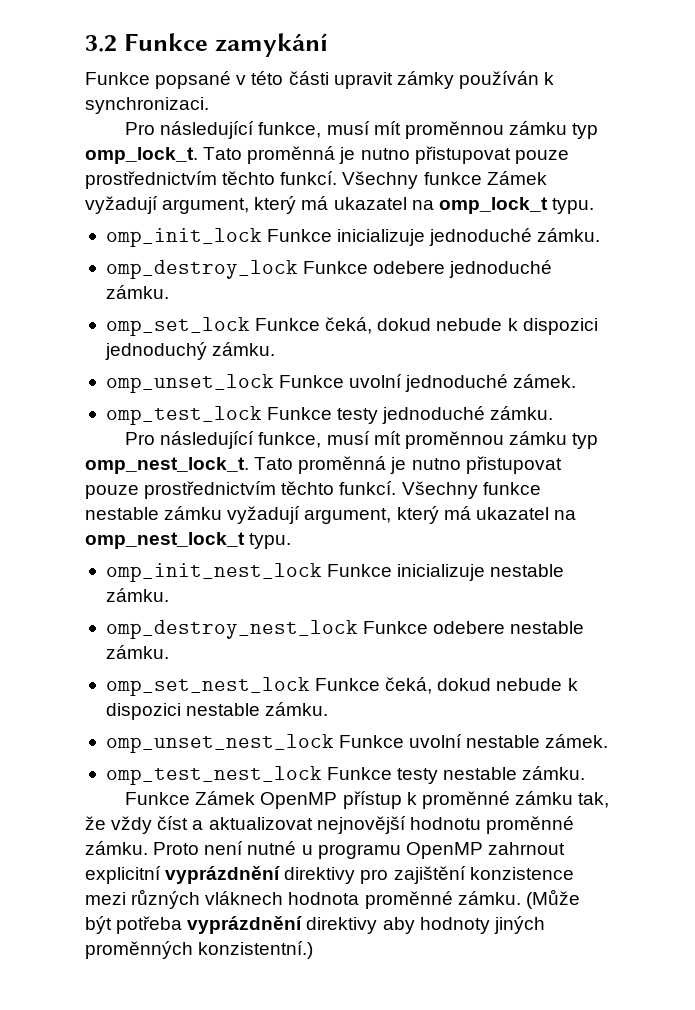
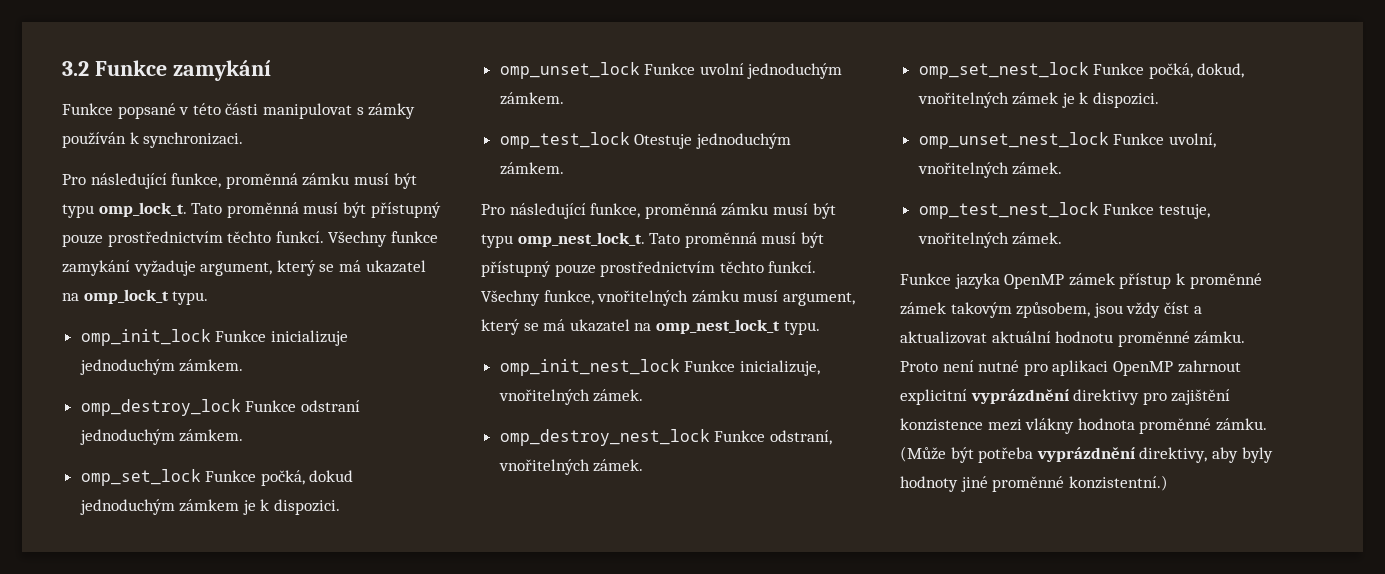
[333,72,393,89] upravit -> [262,103,364,119] manipulovat s
[326,121,599,139] [85,146,569,164] [85,171,547,189] [85,196,297,214] musí mít proměnnou zámku typ omp_lock_t. Tato proměnná je nutno přistupovat pouze prostřednictvím těchto funkcí. Všechny funkce Zámek vyžadují argument, který -> [225,173,417,189] [62,202,441,218] [62,231,438,247] [62,260,335,276] proměnná zámku musí být typu omp_lock_t. Tato proměnná musí být přístupný pouze prostřednictvím těchto funkcí. Všechny funkce zamykání vyžaduje argument, který se
[429,228,601,246] jednoduché zámku. -> [79,359,244,375] jednoduchým zámkem.
[373,260,553,278] [105,285,169,299] odebere jednoduché zámku. -> [300,400,360,412] [79,429,244,445] odstraní jednoduchým zámkem.
[325,317,598,335] [104,342,276,360] čeká, dokud nebude k dispozici jednoduchý zámku. -> [260,470,354,486] [79,499,341,515] počká, dokud jednoduchým zámkem je k dispozici.
[405,374,577,392] jednoduché zámek. -> [747,63,843,79] [499,92,564,105] jednoduchým zámkem.
[267,406,554,424] [125,431,599,449] [85,456,562,474] [85,481,541,499] [85,506,439,524] Funkce testy jednoduché zámku. // Pro následující funkce, musí mít proměnnou zámku typ omp_nest_lock_t. Tato proměnná je nutno přistupovat pouze prostřednictvím těchto funkcí. Všechny funkce nestable zámku vyžadují argument, který -> [634,133,791,149] [499,162,564,175] [481,203,836,219] [481,232,824,248] [481,261,817,277] [481,290,855,306] [481,319,539,335] Otestuje jednoduchým zámkem. // Pro následující funkce, proměnná zámku musí být typu omp_nest_lock_t. Tato proměnná musí být přístupný pouze prostřednictvím těchto funkcí. Všechny funkce, vnořitelných zámku musí argument, který se
[397,564,565,581] [105,588,169,602] inicializuje nestable zámku. -> [739,360,820,376] [498,389,644,405] inicializuje, vnořitelných zámek.
[433,621,585,634] [105,645,169,659] odebere nestable zámku. -> [769,430,832,445] [498,459,644,475] odstraní, vnořitelných zámek.
[385,677,578,694] [105,702,329,720] čeká, dokud nebude k dispozici nestable zámku. -> [1148,63,1245,79] [917,92,1160,108] počká, dokud, vnořitelných zámek je k dispozici.
[409,734,541,748] uvolní nestable -> [1168,133,1216,148] [917,162,1009,178] uvolní, vnořitelných
[397,766,586,784] [125,791,610,809] [85,816,106,830] testy nestable zámku. // Funkce Zámek OpenMP přístup k proměnné zámku tak, že -> [1158,204,1210,219] [917,232,1063,248] [900,273,1262,289] [900,302,1123,318] testuje, vnořitelných zámek. // Funkce jazyka OpenMP zámek přístup k proměnné zámek takovým způsobem, jsou
[316,816,406,834] nejnovější -> [991,331,1051,343] aktuální
[301,844,401,859] u programu -> [1023,360,1109,376] pro aplikaci
[131,889,284,909] různých vláknech -> [1025,418,1075,434] vlákny
[306,916,545,934] [85,941,193,959] direktivy aby hodnoty jiných proměnných -> [1139,447,1273,463] [900,476,1065,492] direktivy, aby byly hodnoty jiné proměnné

